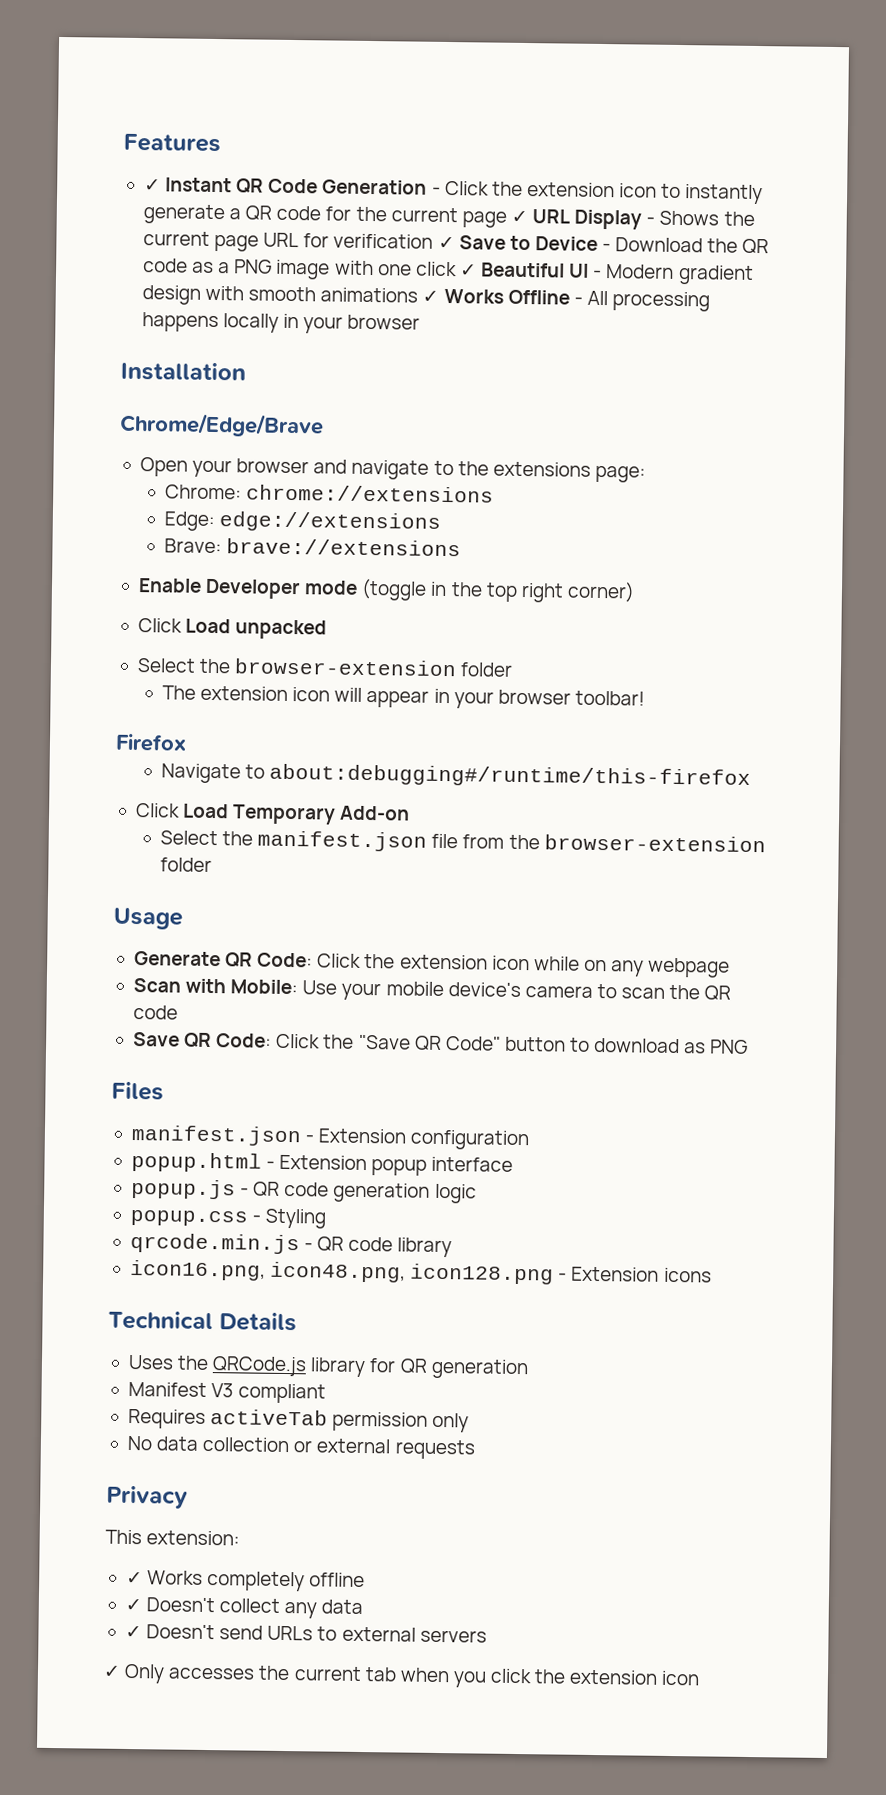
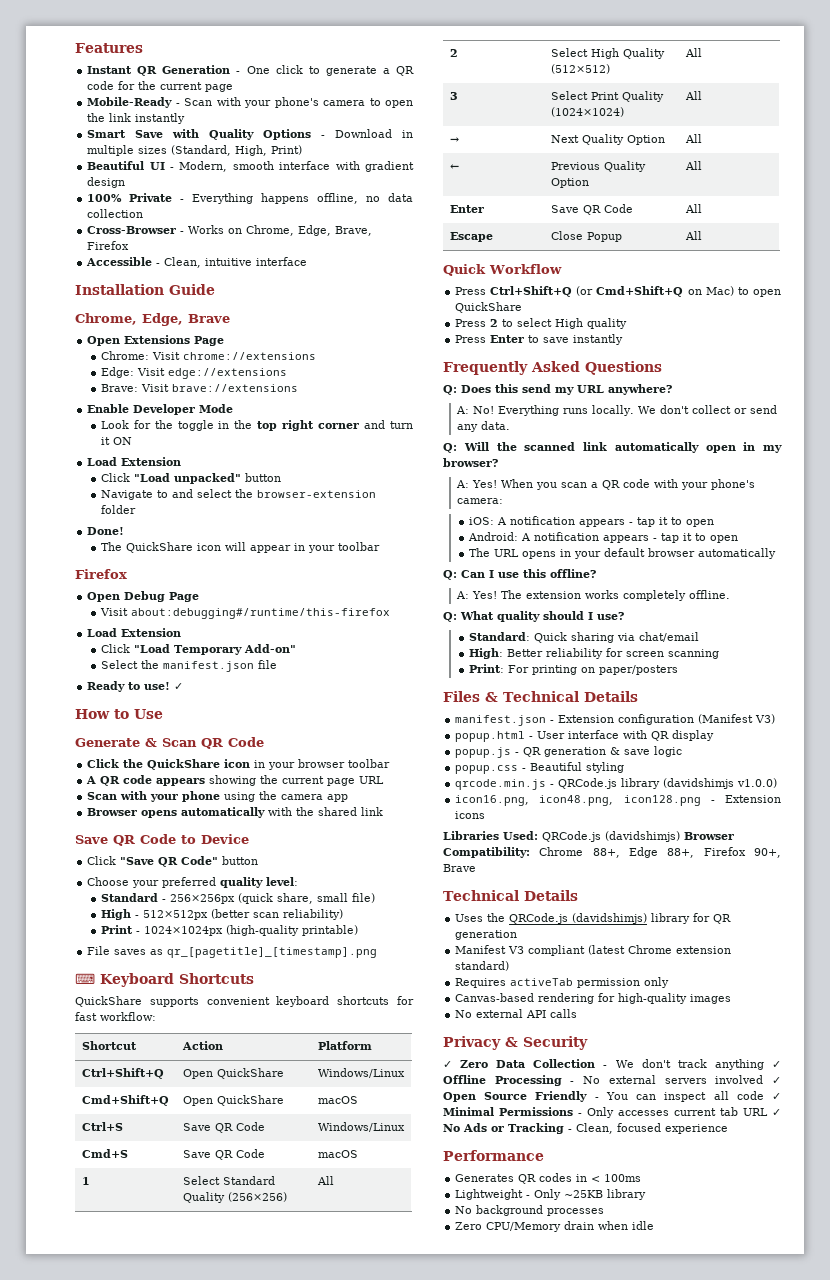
[143,179,161,192] ✓ -> (143, 48) none
[268,178,319,194] Code -> (158, 71) none
[444,180,764,205] Click the extension icon to instantly -> [246,65,320,74] One click to
[510,209,755,230] [142,231,770,255] [142,258,754,285] [141,285,711,312] [141,312,421,334] [120,361,246,382] [119,412,324,438] [139,457,646,483] ✓ URL Display - Shows the current page URL for verification ✓ Save to Device - Download the QR code as a PNG image with one click ✓ Beautiful UI - Modern gradient design with smooth animations ✓ Works Offline - All processing happens locally in your browser // Installation // Chrome/Edge/Brave // Open your browser and navigate to the extensions page: -> [87,97,414,108] [87,113,186,124] [87,129,413,140] [87,145,303,156] [87,161,414,172] [87,177,126,188] [87,193,413,204] [87,209,144,218] [87,225,373,236] [87,241,130,250] [86,257,308,268] [75,284,215,295] [75,313,230,326] [87,335,225,346] // Mobile-Ready - Scan with your phone's camera to open the link instantly // Smart Save with Quality Options - Download in multiple sizes (Standard, High, Print) // Beautiful UI - Modern, smooth interface with gradient design // 100% Private - Everything happens offline, no data collection // Cross-Browser - Works on Chrome, Edge, Brave, Firefox // Accessible - Clean, intuitive interface // Installation Guide // Chrome, Edge, Brave // Open Extensions Page
(242, 492) none -> [151,352,180,360] Visit
(215, 521) none -> [136,368,165,376] Visit
(222, 546) none -> [140,384,169,392] Visit
[304,578,635,603] [137,618,328,640] [136,658,514,677] [161,685,289,701] mode (toggle in the top right corner) // Click Load unpacked // Select the browser-extension folder // The extension -> [199,404,234,413] [100,420,414,431] [100,437,132,445] [87,457,182,466] [100,473,281,484] [100,489,376,500] [100,505,136,514] [87,527,125,535] [100,542,193,553] Mode // Look for the toggle in the top right corner and turn it ON // Load Extension // Click "Load unpacked" button // Navigate to and select the browser-extension folder // Done! // The QuickShare
[497,689,645,706] [115,733,187,752] [160,763,266,784] browser toolbar! // Firefox // Navigate to -> [337,542,380,551] [75,569,127,579] [87,591,200,602] [99,608,128,616] toolbar // Firefox // Open Debug Page // Visit
[135,803,411,825] // Click Load Temporary Add-on -> [87,628,182,637] [100,644,296,655] // Load Extension // Click "Load Temporary Add-on"
[462,834,766,853] [159,857,212,873] [113,907,183,930] [133,951,731,978] [132,978,732,1001] [132,1004,178,1020] [132,1031,749,1054] [111,1081,164,1101] from the browser-extension folder // Usage // Generate QR Code: Click the extension icon while on any webpage // Scan with Mobile: Use your mobile device's camera to scan the QR code // Save QR Code: Click the "Save QR Code" button to download as PNG // Files -> [87,681,184,692] [75,709,163,719] [75,737,264,749] [87,759,391,770] [86,775,385,786] [87,791,349,802] [87,807,384,818] [75,834,249,846] [87,856,259,867] [87,877,299,888] [100,893,375,904] [100,909,343,920] [100,925,358,936] [87,946,378,958] [75,973,254,987] [75,996,414,1007] [75,1012,156,1021] [81,1041,137,1050] [181,1041,223,1050] [317,1041,372,1050] [81,1068,164,1079] [182,1068,284,1079] [317,1068,405,1078] [81,1095,169,1106] [182,1095,284,1106] [317,1096,358,1104] [81,1122,123,1131] [182,1122,265,1133] [317,1122,405,1132] [81,1149,128,1158] [182,1149,265,1160] [317,1150,358,1158] [81,1177,90,1185] [182,1176,275,1185] [182,1192,287,1203] [316,1176,334,1185] [449,49,458,57] [550,48,665,59] [550,64,610,74] [684,48,702,57] [449,92,458,100] [550,91,664,102] [550,107,624,117] [684,91,702,100] [449,137,459,143] [550,134,665,145] [684,134,702,143] [449,164,459,170] [550,161,646,172] [550,178,589,188] [684,161,702,170] [449,205,484,213] [550,204,633,215] [684,204,702,213] [449,232,493,242] [550,231,622,242] [684,231,702,240] [443,264,562,276] [455,286,781,297] [455,302,523,313] [455,318,628,329] [455,334,624,345] [443,361,662,375] [443,384,672,395] [455,405,777,416] [456,421,510,432] [443,442,782,453] [443,458,498,467] [455,479,755,490] [456,498,503,504] [468,516,714,527] [467,532,738,543] [468,548,776,559] [443,569,596,580] [455,590,730,601] [443,611,624,622] [468,632,699,643] [468,648,719,659] [468,664,678,675] [443,691,638,702] // Ready to use! ✓ // How to Use // Generate & Scan QR Code // Click the QuickShare icon in your browser toolbar // A QR code appears showing the current page URL // Scan with your phone using the camera app // Browser opens automatically with the shared link // Save QR Code to Device // Click "Save QR Code" button // Choose your preferred quality level: // Standard - 256×256px (quick share, small file) // High - 512×512px (better scan reliability) // Print - 1024×1024px (high-quality printable) // File saves as qr_[pagetitle]_[timestamp].png // ⌨ Keyboard Shortcuts // QuickShare supports convenient keyboard shortcuts for fast workflow: // Shortcut | Action | Platform // Ctrl+Shift+Q | Open QuickShare | Windows/Linux // Cmd+Shift+Q | Open QuickShare | macOS // Ctrl+S | Save QR Code | Windows/Linux // Cmd+S | Save QR Code | macOS // 1 | Select Standard Quality (256×256) | All // 2 | Select High Quality (512×512) | All // 3 | Select Print Quality (1024×1024) | All // → | Next Quality Option | All // ← | Previous Quality Option | All // Enter | Save QR Code | All // Escape | Close Popup | All // Quick Workflow // Press Ctrl+Shift+Q (or Cmd+Shift+Q on Mac) to open QuickShare // Press 2 to select High quality // Press Enter to save instantly // Frequently Asked Questions // Q: Does this send my URL anywhere? // A: No! Everything runs locally. We don't collect or send any data. // Q: Will the scanned link automatically open in my browser? // A: Yes! When you scan a QR code with your phone's camera: // iOS: A notification appears - tap it to open // Android: A notification appears - tap it to open // The URL opens in your default browser automatically // Q: Can I use this offline? // A: Yes! The extension works completely offline. // Q: What quality should I use? // Standard: Quick sharing via chat/email // High: Better reliability for screen scanning // Print: For printing on paper/posters // Files & Technical Details
(530, 1140) none -> [698,714,776,724] (Manifest V3)
[279,1154,514,1176] Extension popup interface -> [537,730,715,741] User interface with QR display
[284,1181,431,1203] code generation -> [544,747,651,757] generation & save
[265,1208,327,1229] Styling -> [530,762,625,773] Beautiful styling
[317,1236,453,1258] QR code library -> [558,778,778,789] QRCode.js library (davidshimjs v1.0.0)
(712, 1275) none -> [443,831,734,842] [443,847,781,858] [443,864,476,872] // Libraries Used: QRCode.js (davidshimjs) Browser Compatibility: Chrome 88+, Edge 88+, Firefox 90+, Brave
(308, 1366) none -> [572,913,648,924] (davidshimjs)
(327, 1393) none -> [588,945,732,955] [455,961,510,971] (latest Chrome extension standard)
[126,1435,475,1460] No data collection or external requests -> [455,993,732,1004] [455,1009,578,1018] Canvas-based rendering for high-quality images // No external API calls
[105,1529,241,1546] [125,1570,366,1592] [124,1597,364,1619] [124,1624,487,1643] [103,1665,121,1678] // This extension: // ✓ Works completely offline // ✓ Doesn't collect any data // ✓ Doesn't send URLs to external servers // ✓ -> [505,1036,588,1050] [443,1059,781,1070] [443,1075,781,1086] [443,1091,781,1102] [443,1107,582,1116] & Security // ✓ Zero Data Collection - We don't track anything ✓ Offline Processing - No external servers involved ✓ Open Source Friendly - You can inspect all code ✓ Minimal Permissions -
[258,1665,291,1681] the -> (669, 1113) none
[399,1667,701,1688] when you click the extension icon -> [743,1108,781,1116] [443,1123,728,1134] [443,1150,544,1161] [455,1173,642,1184] [455,1189,647,1200] [455,1205,605,1216] [455,1221,655,1232] URL ✓ No Ads or Tracking - Clean, focused experience // Performance // Generates QR codes in < 100ms // Lightweight - Only ~25KB library // No background processes // Zero CPU/Memory drain when idle

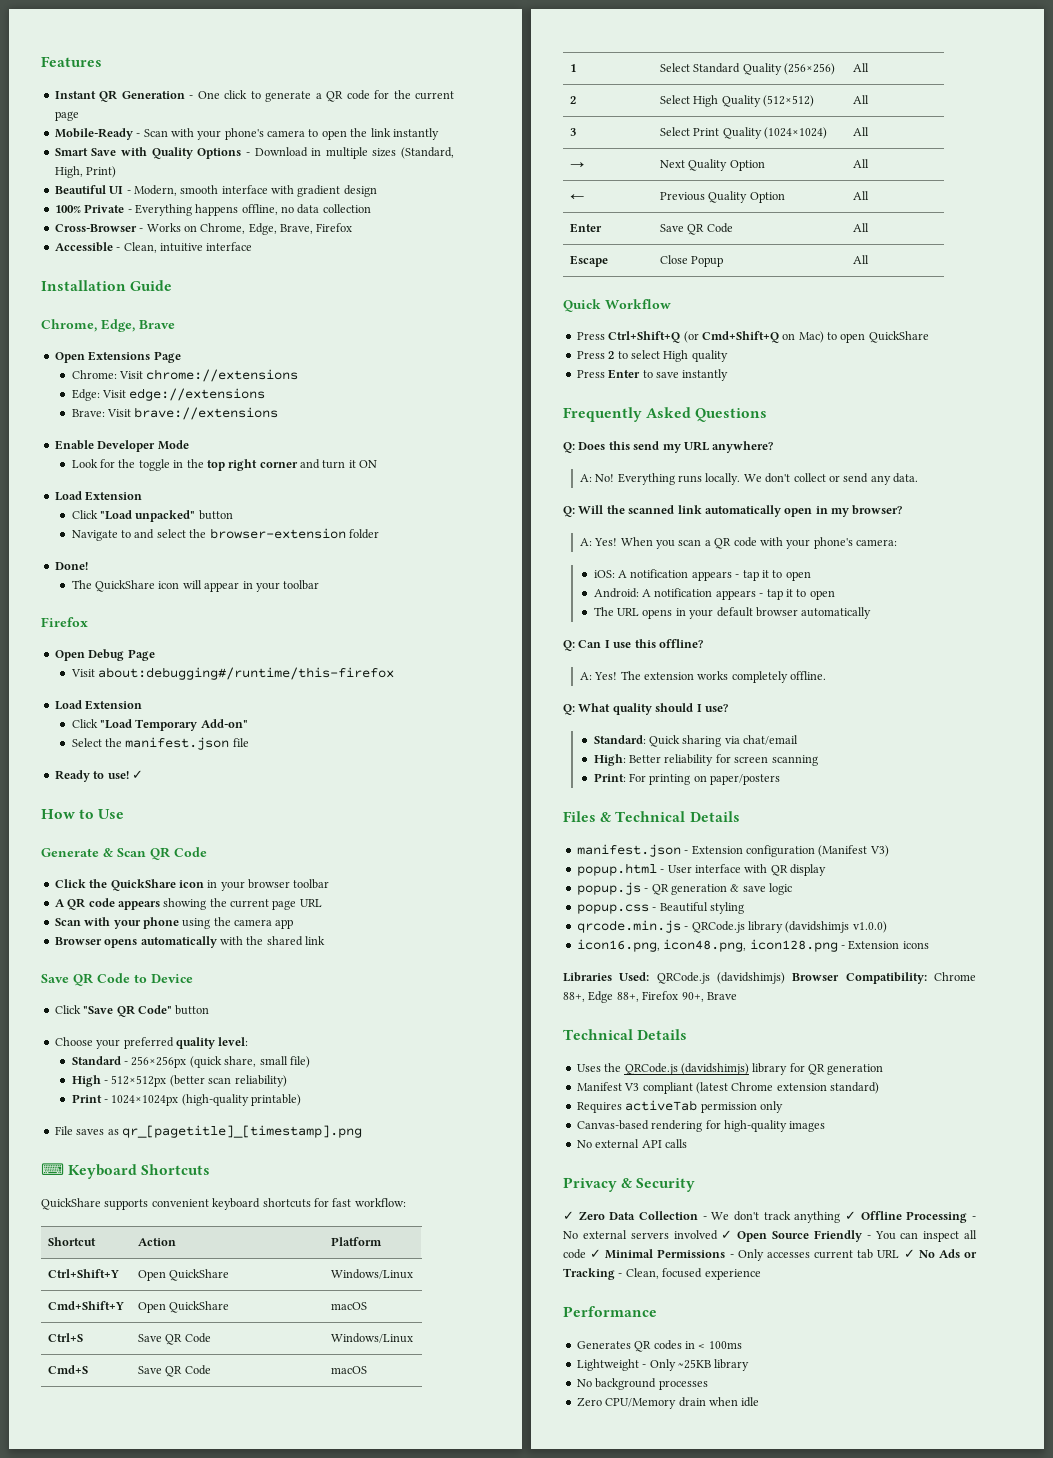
[81,1068,164,1079] Ctrl+Shift+Q -> [47,1269,119,1278] Ctrl+Shift+Y
[81,1095,169,1106] Cmd+Shift+Q -> [47,1301,124,1310] Cmd+Shift+Y

